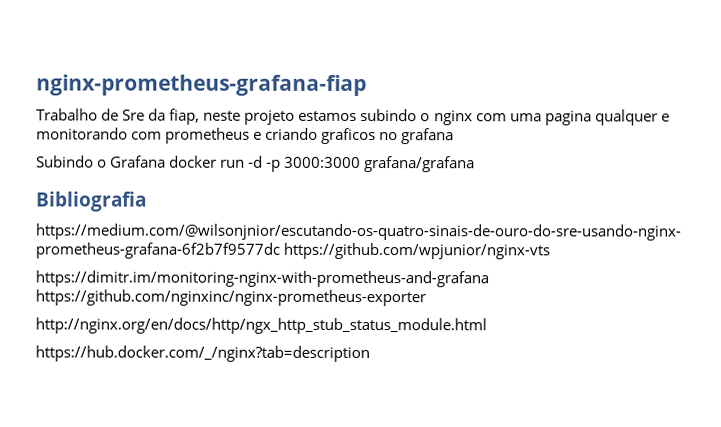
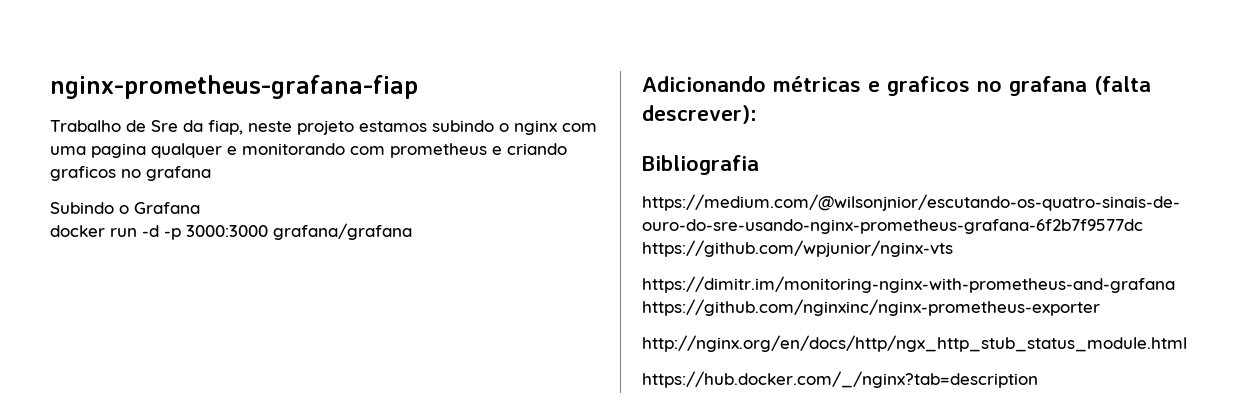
(167, 161) none -> (200, 208) //
(476, 164) none -> [642,76,1151,96] [642,105,757,124] // Adicionando métricas e graficos no grafana (falta descrever):

